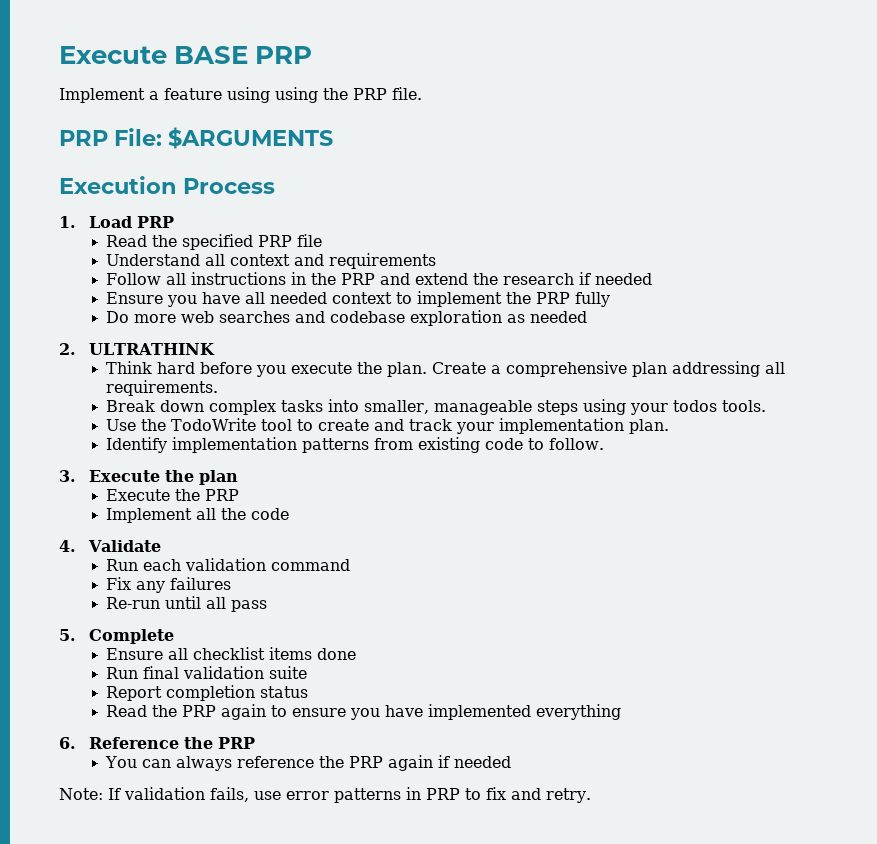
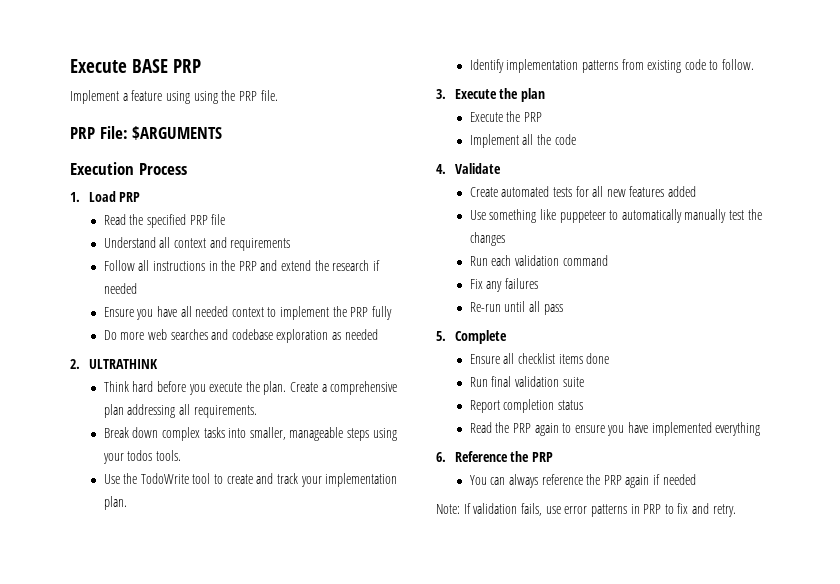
(161, 546) none -> [469,186,697,197] [469,209,762,223] [469,232,505,246] // Create automated tests for all new features added // Use something like puppeteer to automatically manually test the changes

